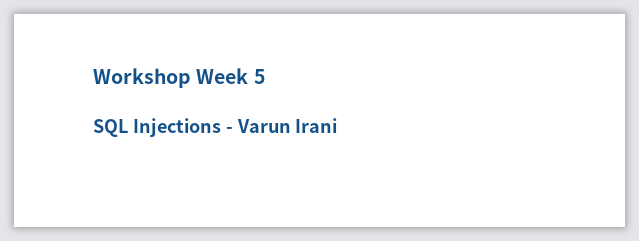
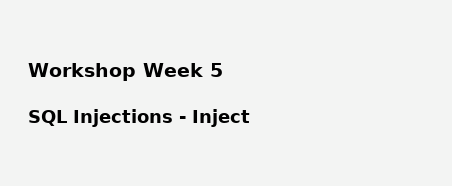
[236,118,338,133] Varun Irani -> [192,109,250,127] Inject

